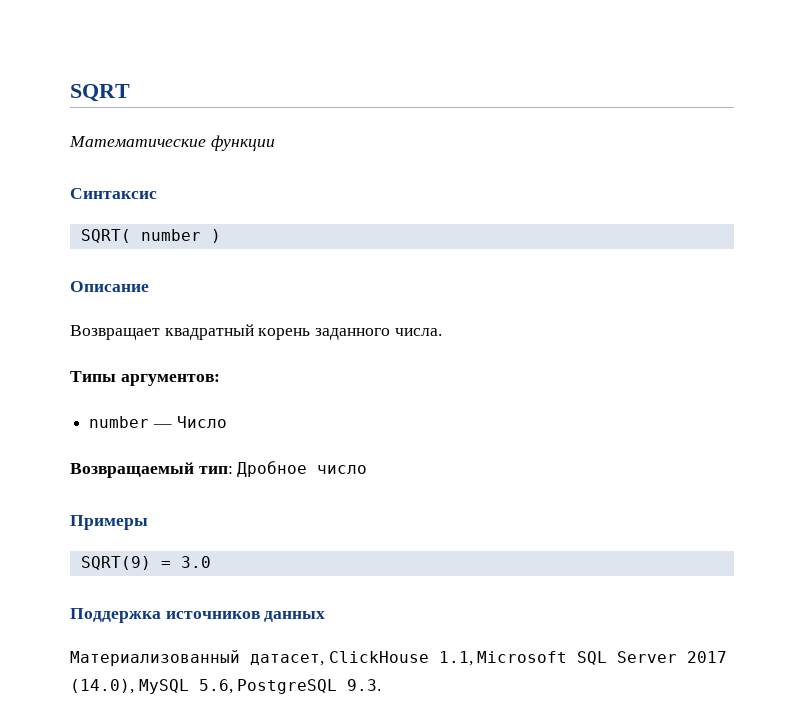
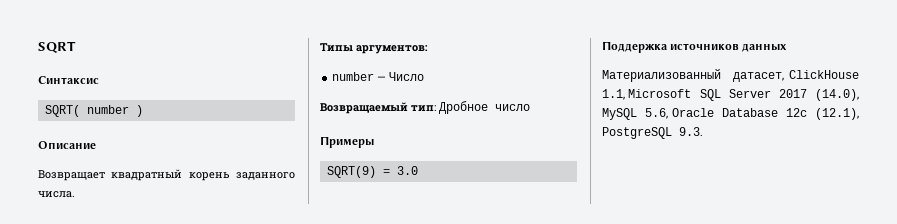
[69,135,275,151] // Математические функции -> (76, 47) none
(233, 686) none -> [671,108,859,120] Oracle Database 12c (12.1),

